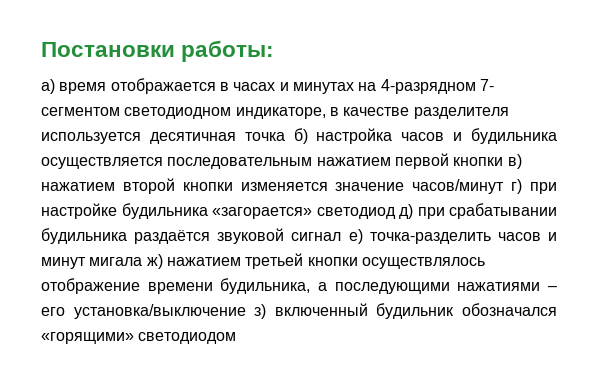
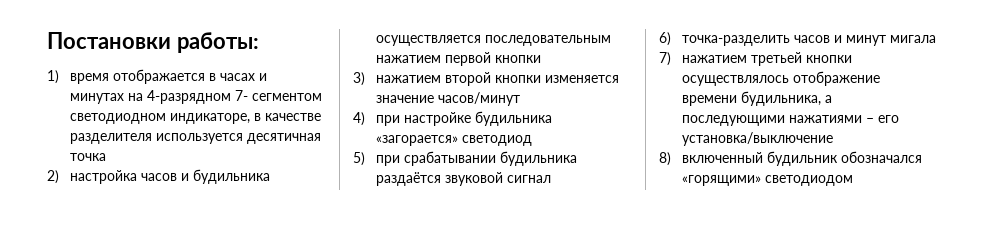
[41,79,55,94] а) -> [47,70,59,84] 1)
[293,128,308,144] б) -> [47,170,59,184] // 2)
[507,154,522,169] в) -> [353,72,365,86] // 3)
[511,179,523,194] г) -> [353,112,365,126] // 4)
[399,204,413,219] д) -> [353,152,365,166] // 5)
[348,229,363,244] е) -> [659,32,671,46] // 6)
[146,254,163,269] ж) -> [659,52,671,66] // 7)
[254,304,267,319] з) -> [659,152,671,166] // 8)

